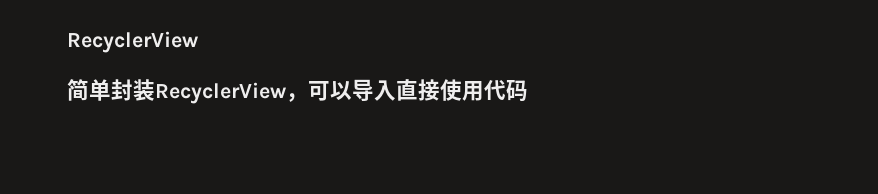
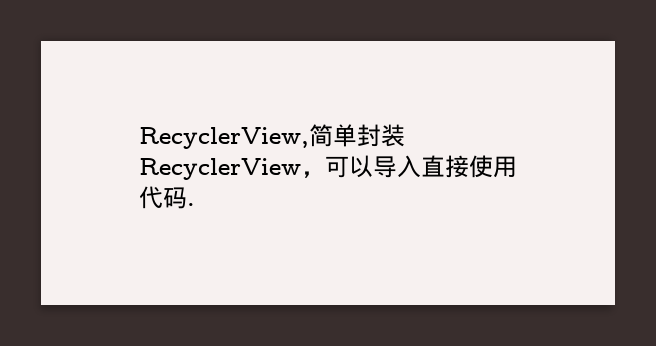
[67,31,198,53] RecyclerView // -> [139,127,309,149] RecyclerView,
(528, 91) none -> [187,203,195,206] .

